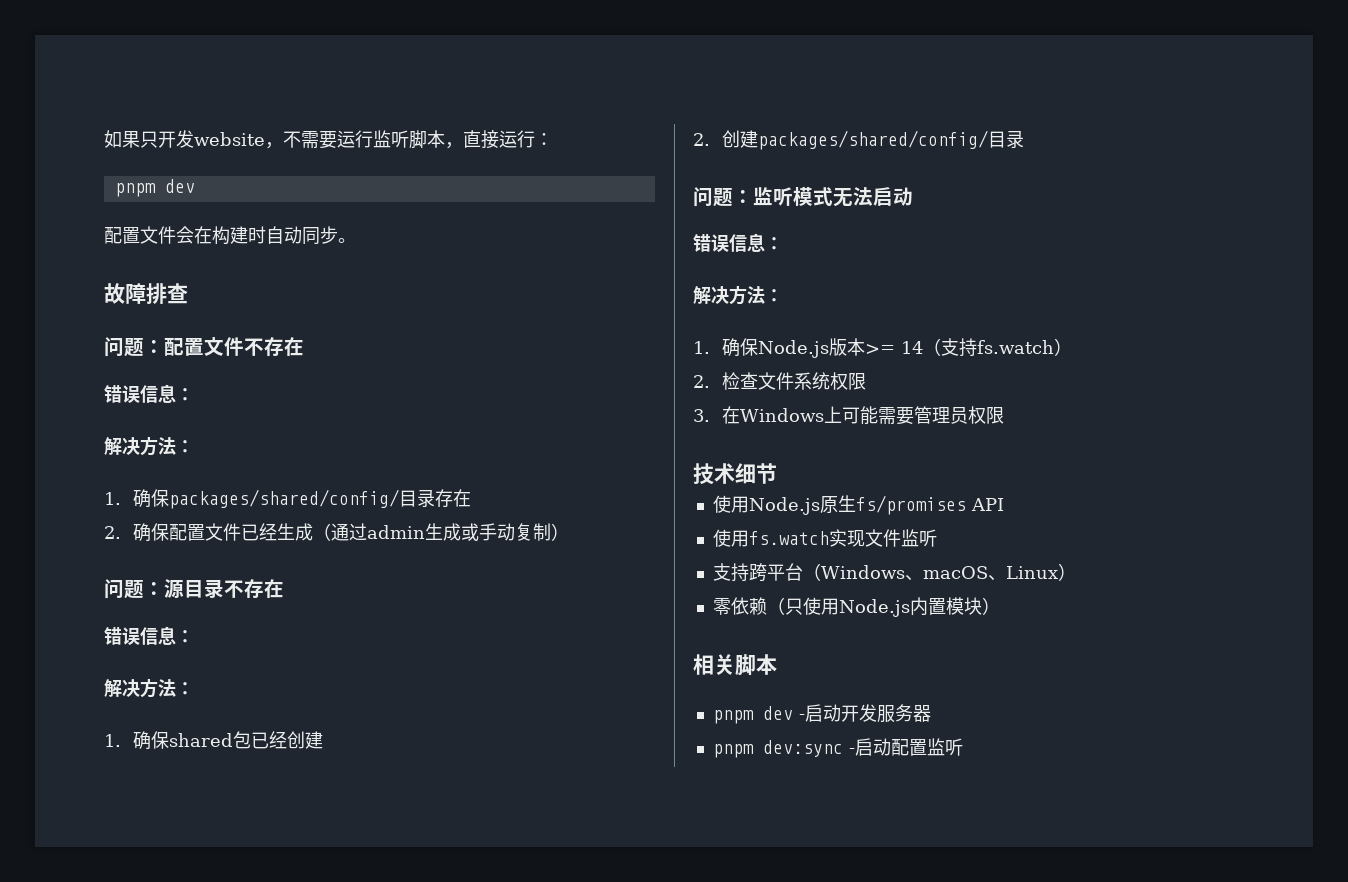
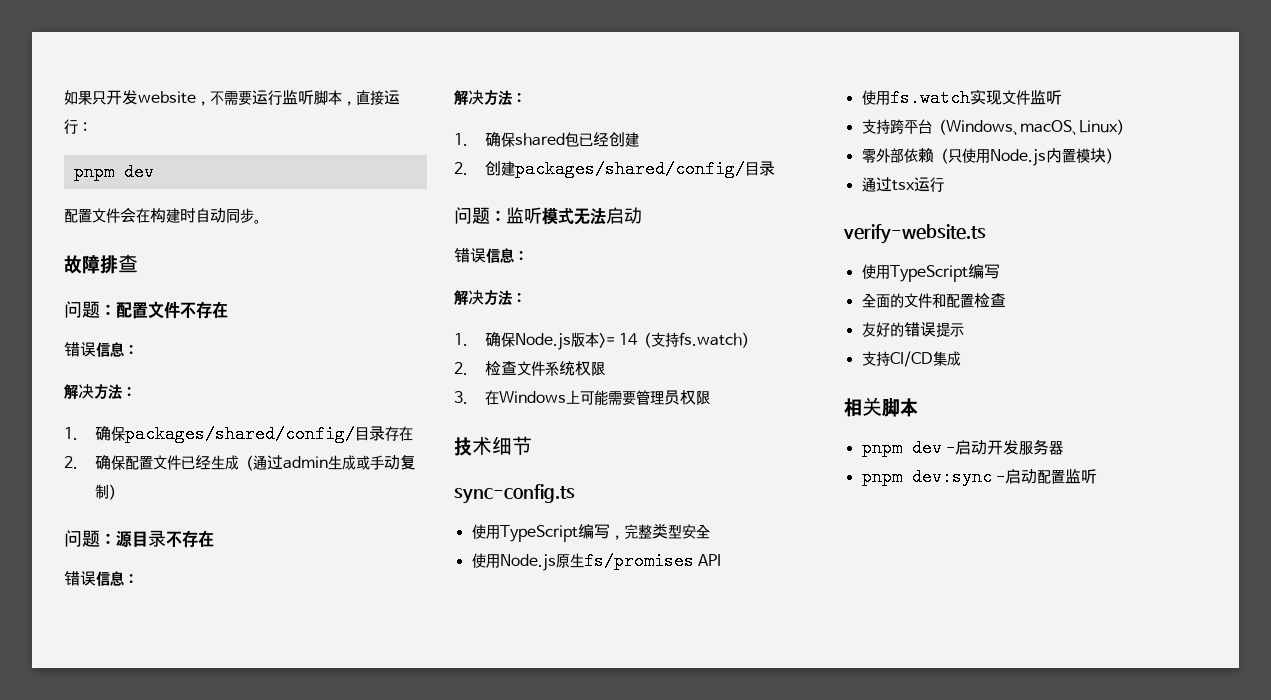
(777, 473) none -> [454,484,575,504] [471,523,710,542] // sync-config.ts // 使用TypeScript编写，完整类型安全
(731, 606) none -> [875,148,904,163] 外部
(1000, 606) none -> [861,177,944,192] [843,224,986,244] [861,264,1000,282] [861,293,1006,308] [861,322,964,337] [861,351,961,367] // 通过tsx运行 // verify-website.ts // 使用TypeScript编写 // 全面的文件和配置检查 // 友好的错误提示 // 支持CI/CD集成

